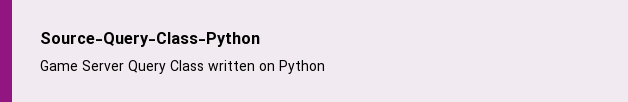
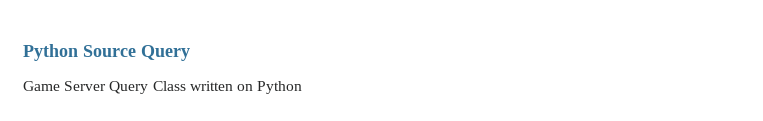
[40,32,260,47] Source-Query-Class-Python -> [23,44,190,61] Python Source Query

